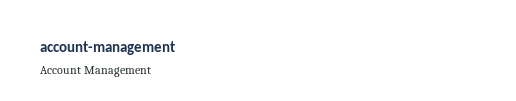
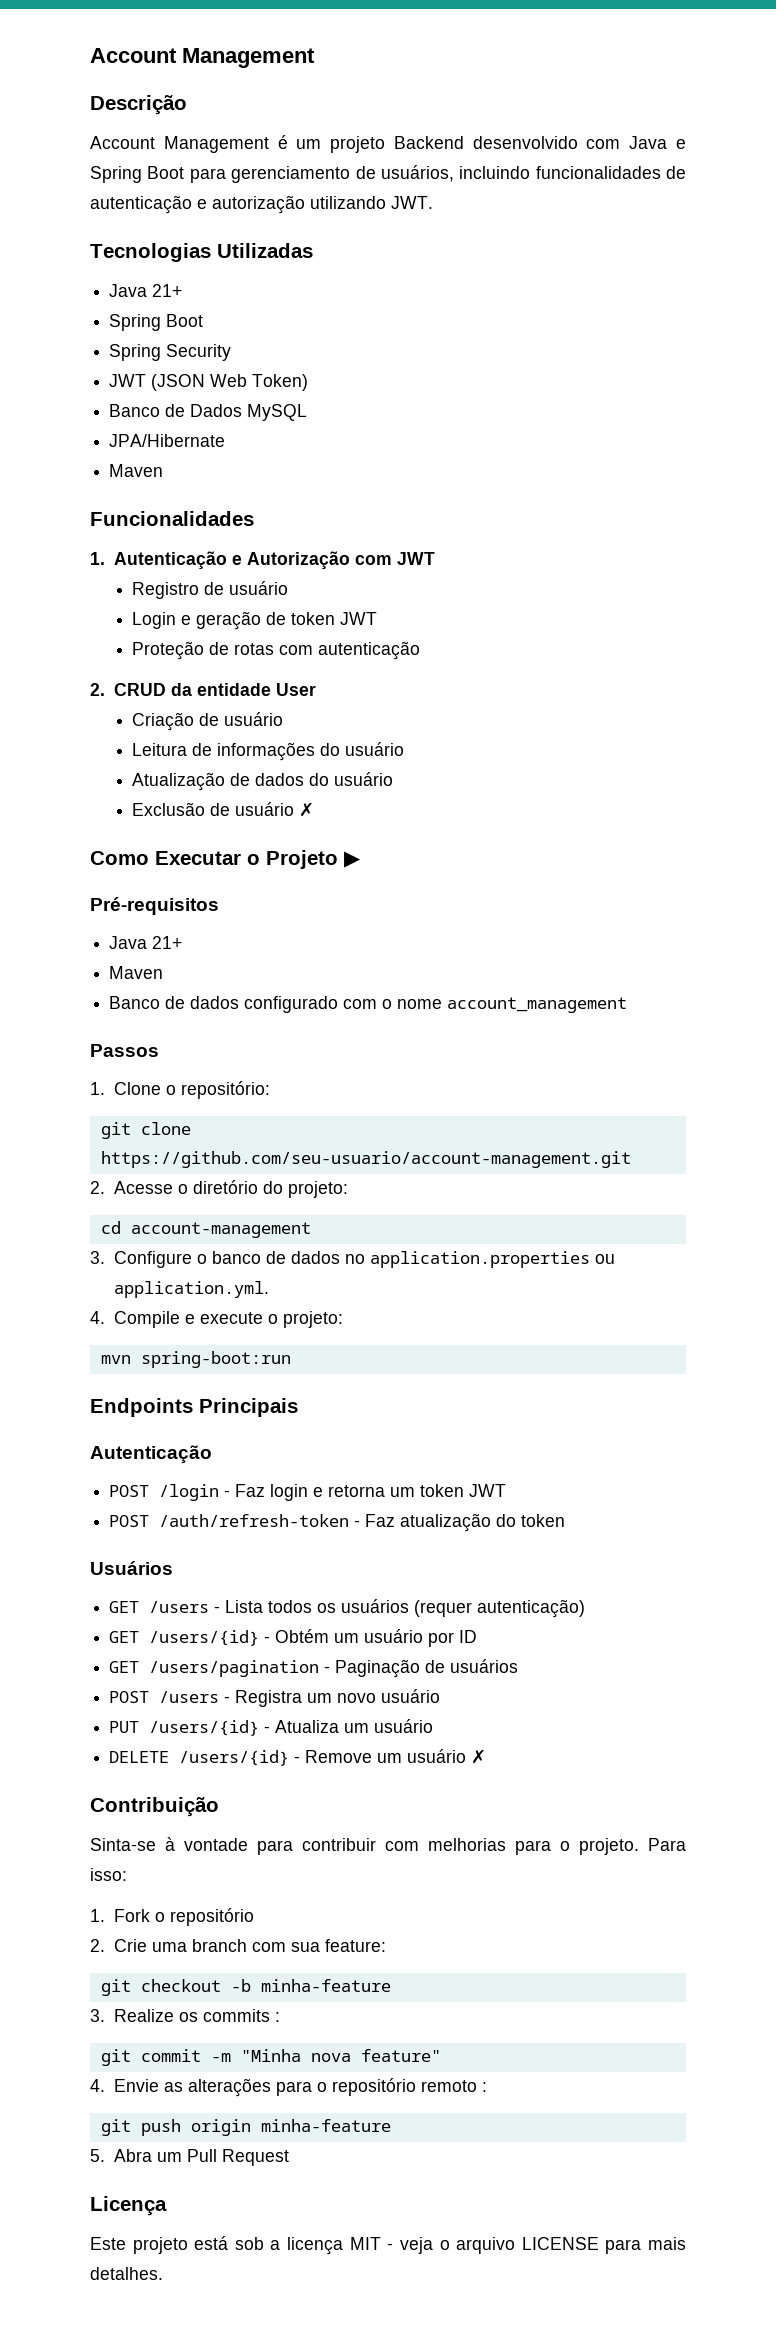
[40,41,175,55] [40,66,152,77] account-management // Account Management -> [90,48,315,68] [90,95,187,115] [90,135,686,153] [90,165,686,183] [90,195,433,214] [90,243,313,262] [109,284,183,297] [109,314,204,331] [109,344,232,361] [109,374,309,391] [109,404,308,421] [109,434,226,447] [109,464,164,477] [90,511,254,526] [90,551,435,570] [132,581,289,599] [132,611,378,630] [132,641,421,660] [90,683,316,696] [132,712,284,731] [132,742,405,761] [132,772,394,791] [132,802,315,817] [90,850,361,869] [90,897,219,915] [109,936,183,949] [109,966,164,979] [109,996,628,1013] [90,1044,159,1057] [90,1081,270,1099] [100,1122,191,1139] [100,1151,631,1168] [90,1180,348,1198] [100,1221,311,1238] [90,1251,615,1268] [113,1281,269,1298] [90,1311,343,1328] [100,1351,291,1368] [90,1398,298,1417] [90,1445,212,1464] [109,1484,507,1501] [109,1513,566,1532] [90,1561,173,1575] [109,1599,586,1618] [109,1629,478,1647] [109,1659,519,1678] [109,1689,441,1707] [109,1719,434,1736] [109,1749,487,1766] [90,1797,219,1817] [90,1837,686,1855] [90,1868,127,1881] [90,1908,254,1926] [90,1939,386,1952] [100,1979,391,1996] [90,2009,280,2022] [100,2049,441,2066] [90,2078,487,2097] [100,2119,391,2136] [90,2149,289,2166] [90,2196,167,2216] [90,2236,687,2255] [90,2267,163,2280] Account Management // Descrição // Account Management é um projeto Backend desenvolvido com Java e Spring Boot para gerenciamento de usuários, incluindo funcionalidades de autenticação e autorização utilizando JWT. // Tecnologias Utilizadas // Java 21+ // Spring Boot // Spring Security // JWT (JSON Web Token) // Banco de Dados MySQL // JPA/Hibernate // Maven // Funcionalidades // 1. Autenticação e Autorização com JWT // Registro de usuário // Login e geração de token JWT // Proteção de rotas com autenticação // 2. CRUD da entidade User // Criação de usuário // Leitura de informações do usuário // Atualização de dados do usuário // Exclusão de usuário ✗ // Como Executar o Projeto ▶ // Pré-requisitos // Java 21+ // Maven // Banco de dados configurado com o nome account_management // Passos // 1. Clone o repositório: // git clone https://github.com/seu-usuario/account-management.git // 2. Acesse o diretório do projeto: // cd account-management // 3. Configure o banco de dados no application.properties ou application.yml. // 4. Compile e execute o projeto: // mvn spring-boot:run // Endpoints Principais // Autenticação // POST /login - Faz login e retorna um token JWT // POST /auth/refresh-token - Faz atualização do token // Usuários // GET /users - Lista todos os usuários (requer autenticação) // GET /users/{id} - Obtém um usuário por ID // GET /users/pagination - Paginação de usuários // POST /users - Registra um novo usuário // PUT /users/{id} - Atualiza um usuário // DELETE /users/{id} - Remove um usuário ✗ // Contribuição // Sinta-se à vontade para contribuir com melhorias para o projeto. Para isso: // 1. Fork o repositório // 2. Crie uma branch com sua feature: // git checkout -b minha-feature // 3. Realize os commits : // git commit -m "Minha nova feature" // 4. Envie as alterações para o repositório remoto : // git push origin minha-feature // 5. Abra um Pull Request // Licença // Este projeto está sob a licença MIT - veja o arquivo LICENSE para mais detalhes.

